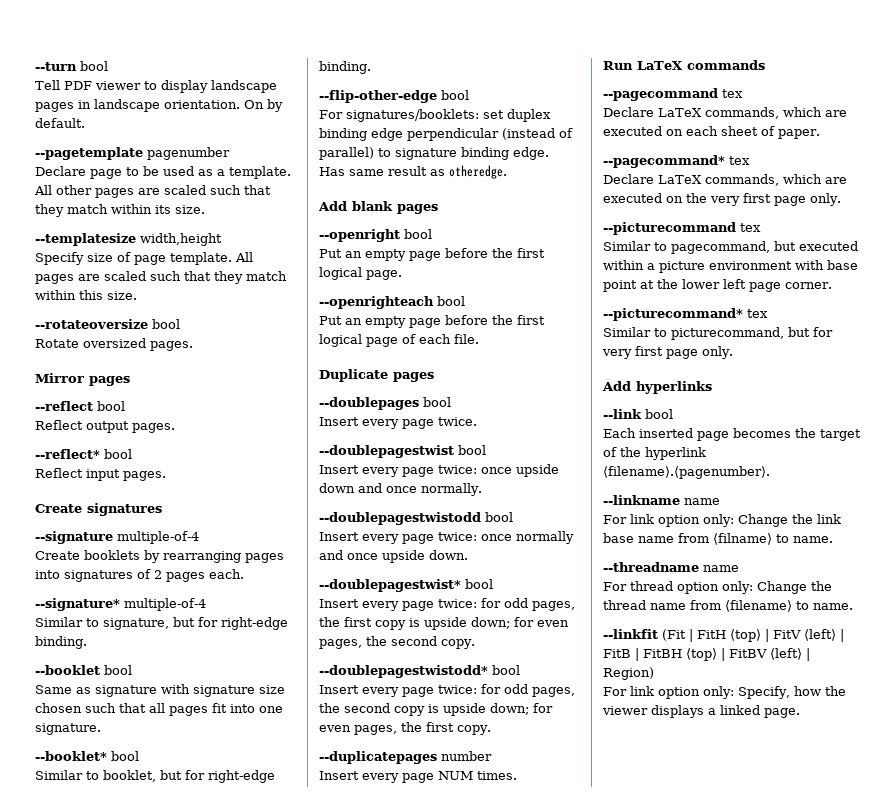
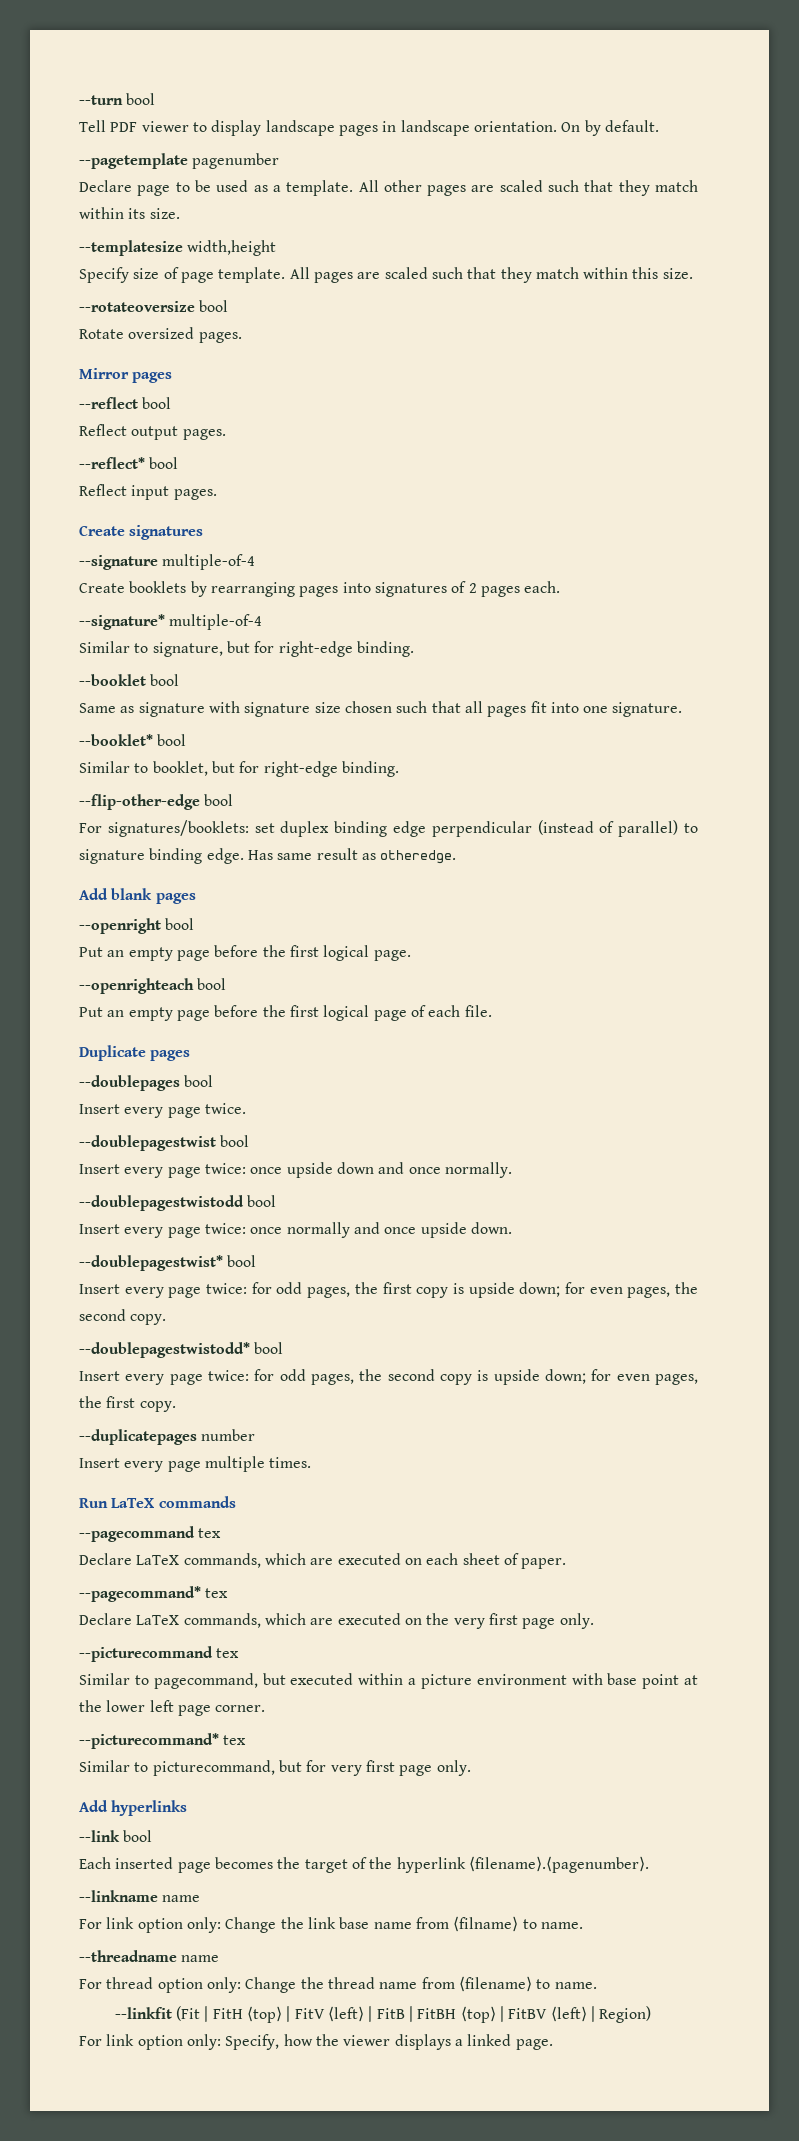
[438,771,473,780] NUM -> [204,1456,265,1472] multiple

